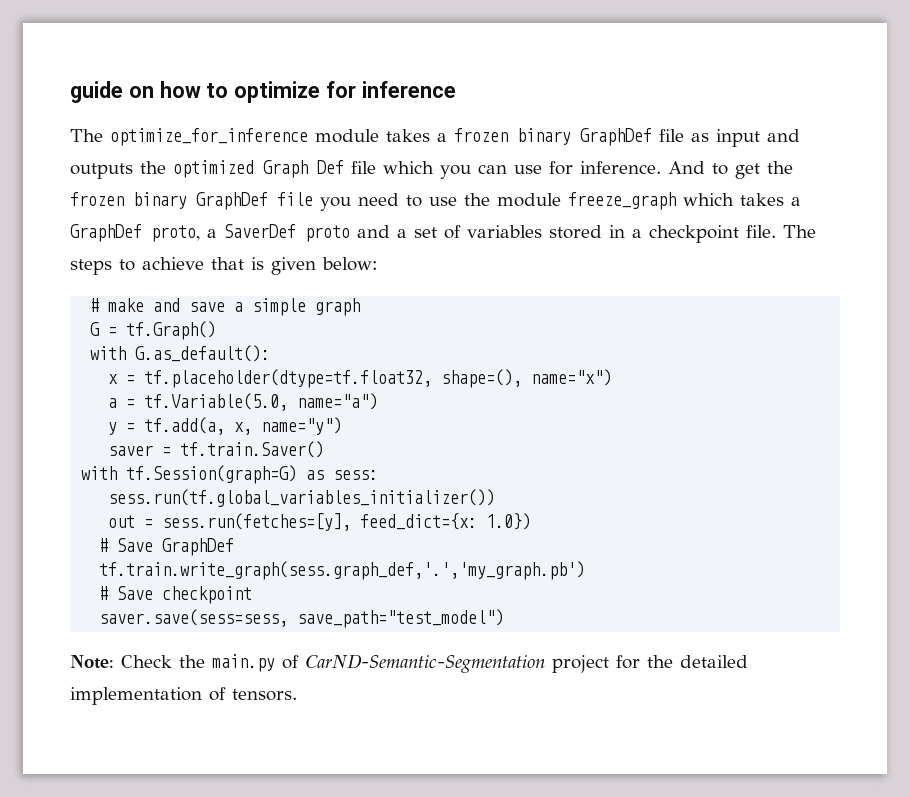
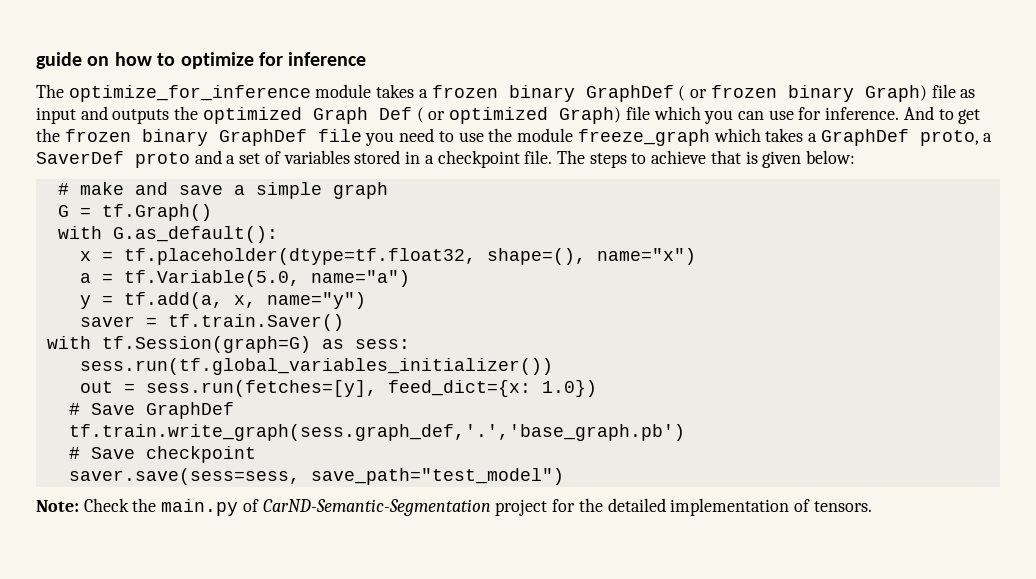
(652, 137) none -> [678,85,927,102] ( or frozen binary Graph)
(344, 167) none -> [416,107,622,124] ( or optimized Graph)
[99,561,586,580] tf.train.write_graph(sess.graph_def,'.','my_graph.pb') -> [68,424,685,441] tf.train.write_graph(sess.graph_def,'.','base_graph.pb')

